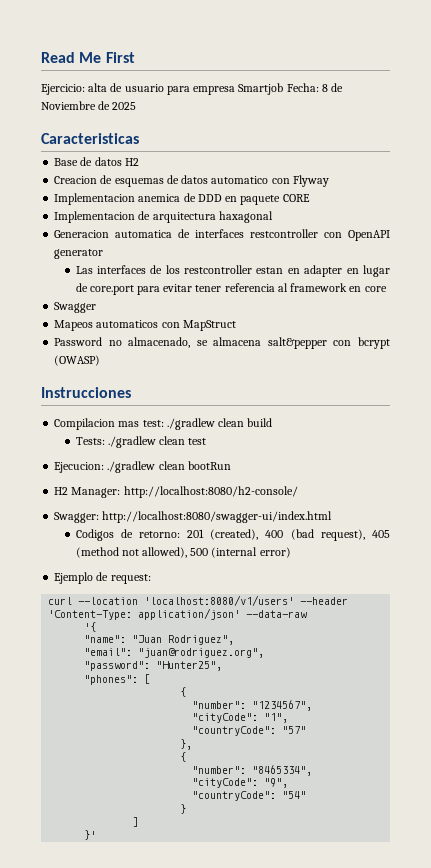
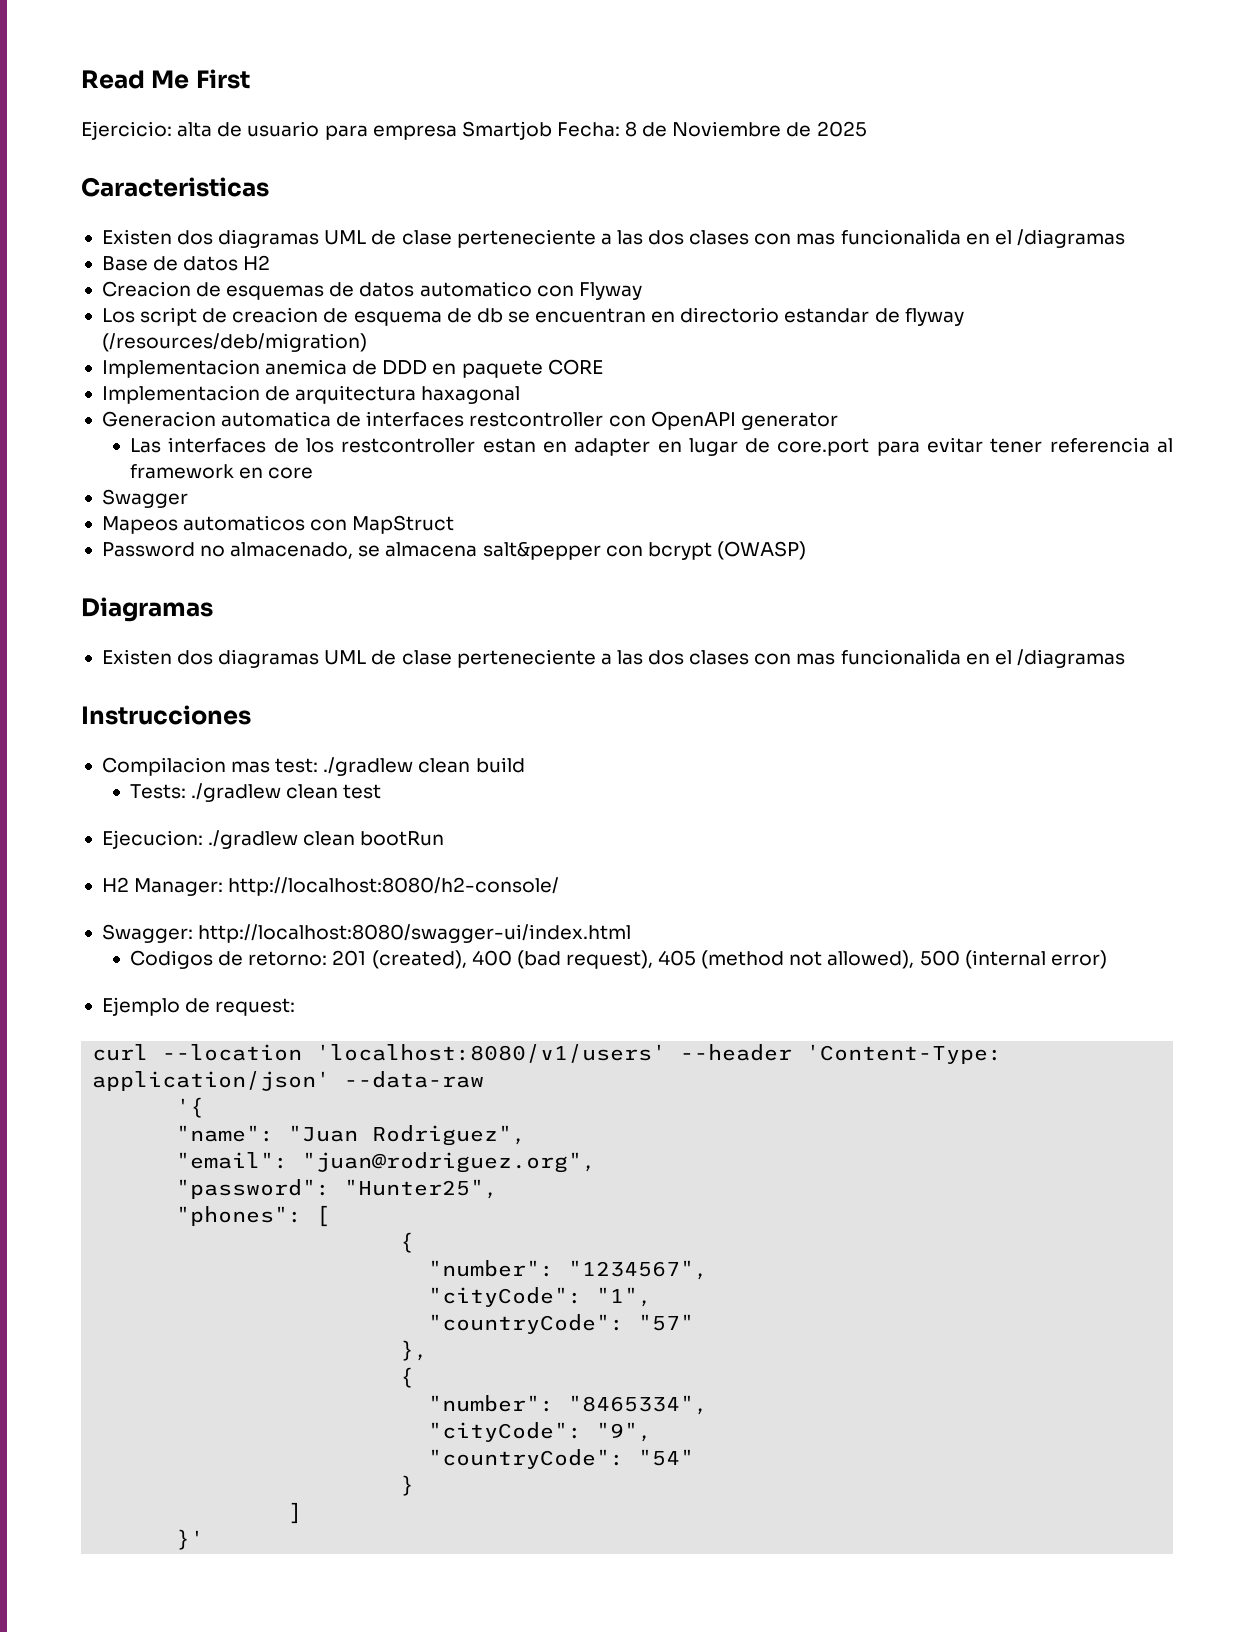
(139, 138) none -> [101,229,1125,248] // Existen dos diagramas UML de clase perteneciente a las dos clases con mas funcionalida en el /diagramas
(329, 181) none -> [101,307,964,326] [101,333,367,352] // Los script de creacion de esquema de db se encuentran en directorio estandar de flyway (/resources/deb/migration)
(101, 360) none -> [81,597,213,622] [101,649,1125,668] // Diagramas // Existen dos diagramas UML de clase perteneciente a las dos clases con mas funcionalida en el /diagramas

